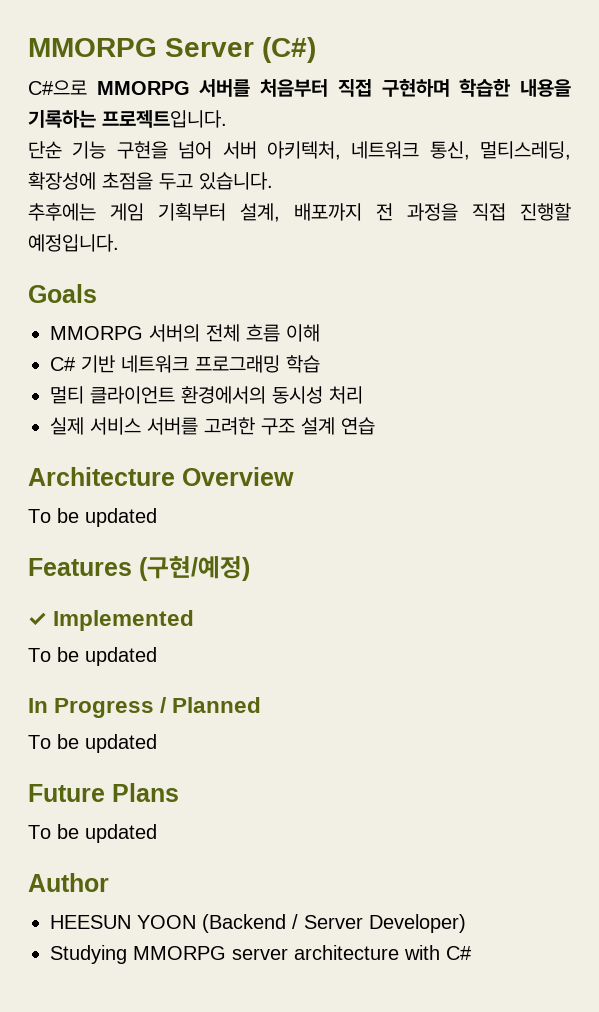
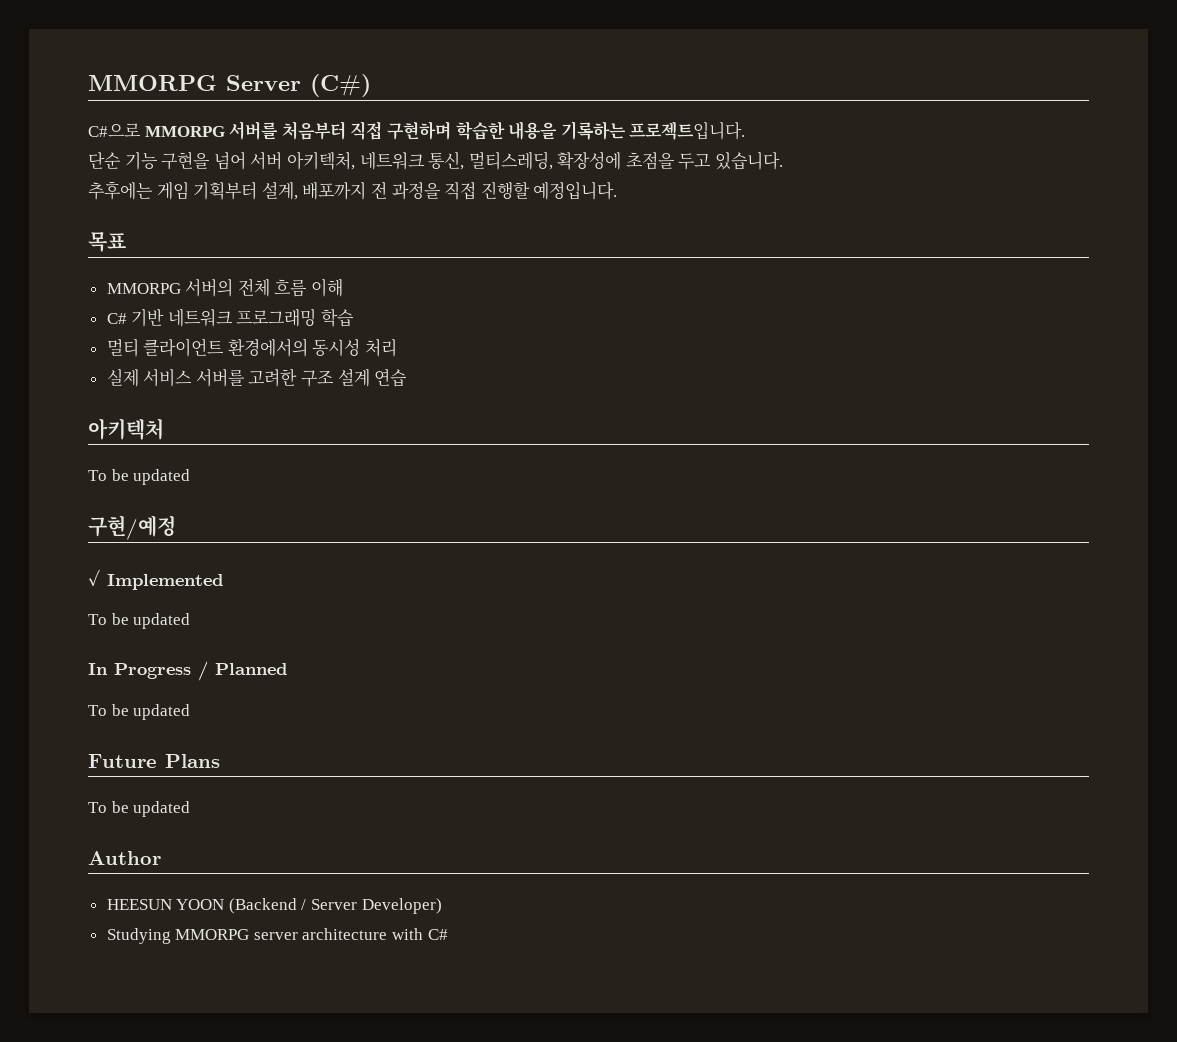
[28,284,97,303] Goals -> [88,232,126,252] 목표
[28,467,294,486] [28,508,157,527] [28,556,250,581] Architecture Overview // To be updated // Features (구현/예정) -> [88,418,164,440] [88,469,191,485] [88,515,176,540] 아키텍처 // To be updated // 구현/예정

